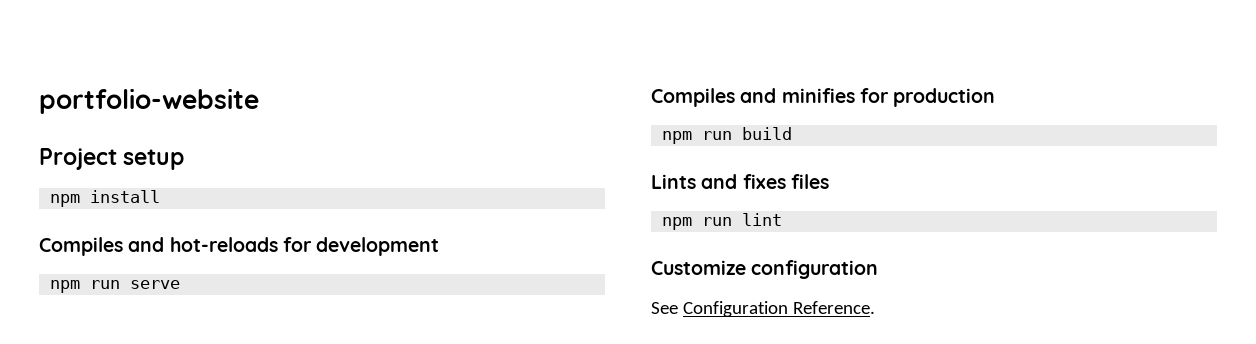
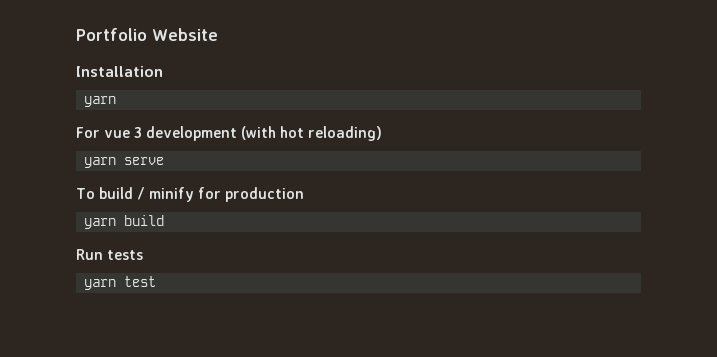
[39,88,259,114] [39,148,185,170] [50,190,161,207] [39,237,440,256] [50,280,181,293] [651,88,855,107] portfolio-website // Project setup // npm install // Compiles and hot-reloads for development // npm run serve // Compiles and minifies -> [76,28,218,41] [76,66,163,77] [84,96,117,107] [76,126,383,141] [84,157,165,168] [76,187,195,202] Portfolio Website // Installation // yarn // For vue 3 development (with hot reloading) // yarn serve // To build / minify
[662,131,733,144] npm run -> [84,218,117,229] yarn
[651,174,829,189] [662,213,783,230] [651,260,879,279] [651,301,875,317] Lints and fixes files // npm run lint // Customize configuration // See Configuration Reference. -> [76,249,144,260] [84,276,157,290] Run tests // yarn test

